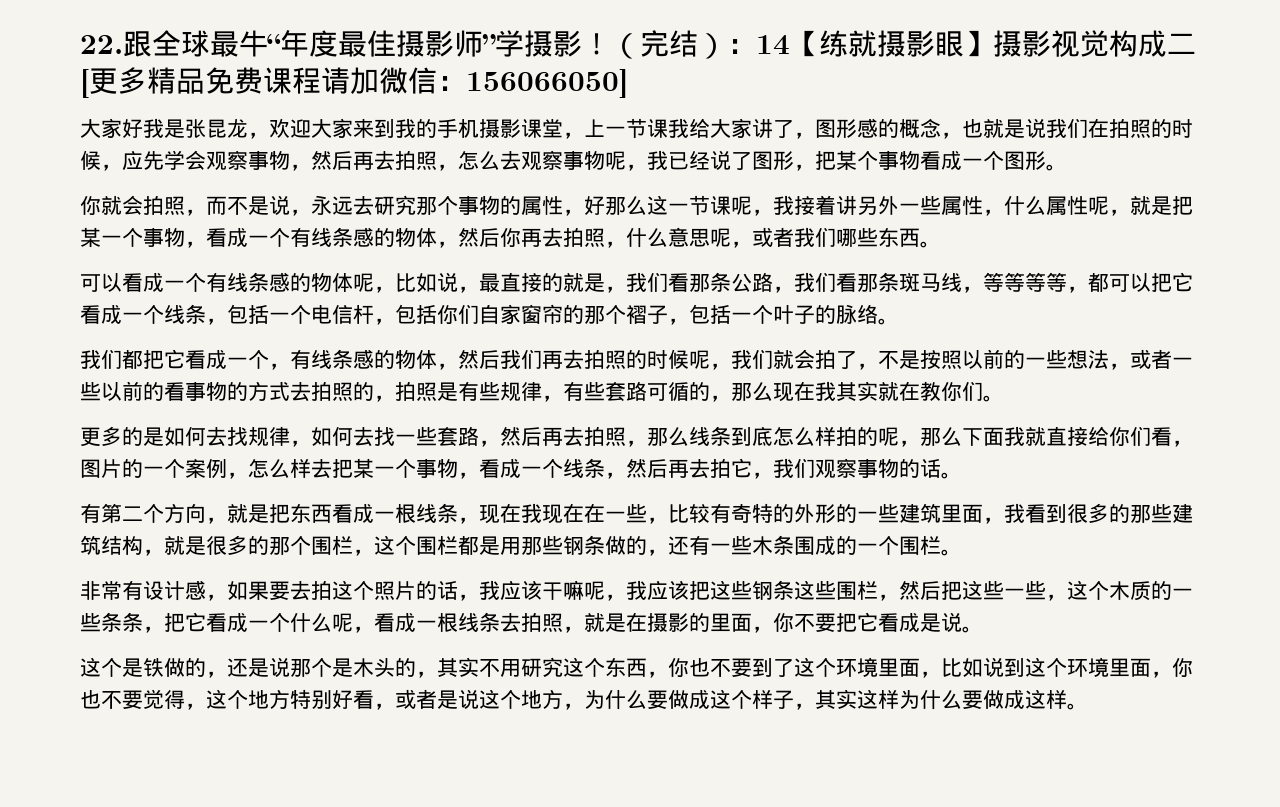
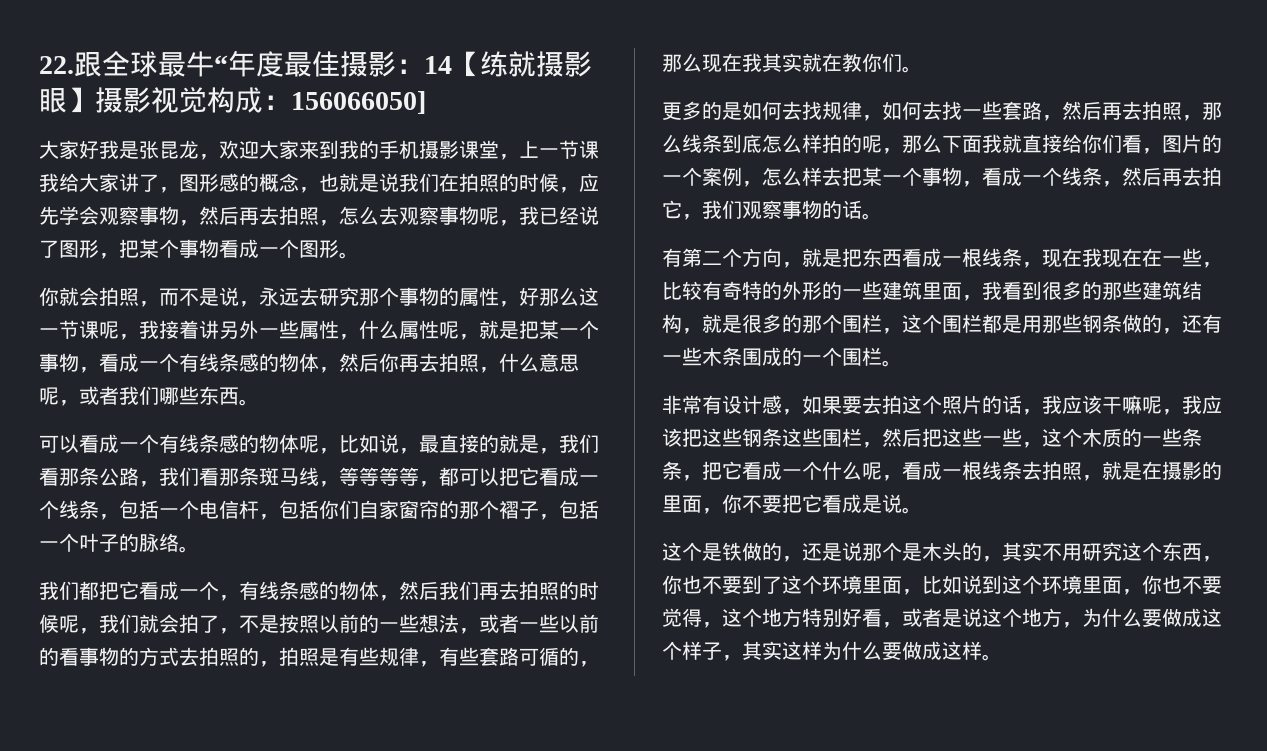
[454,30,727,59] 师”学摄影！（完结） -> (396, 64) none
[1167,33,1196,54] [80,67,437,98] 二[更多精品免费课程请加微信 -> (263, 100) none

